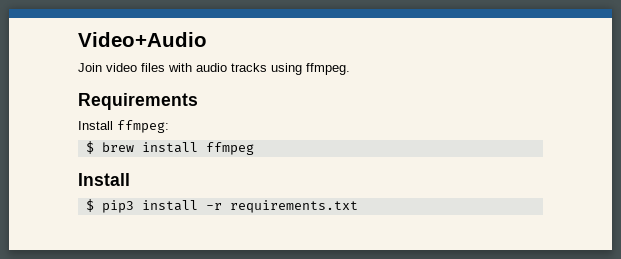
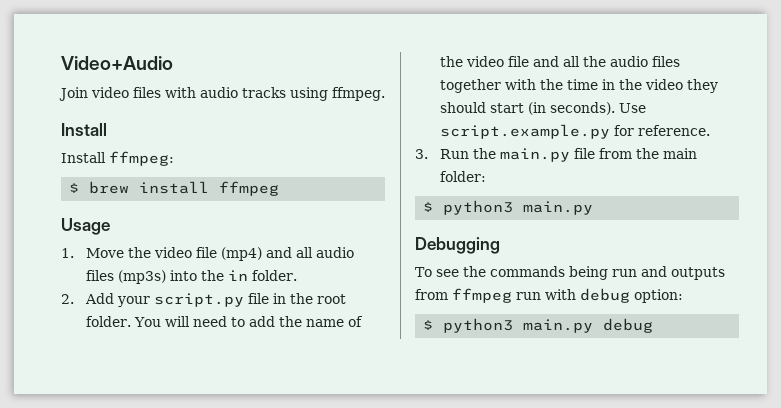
[78,93,198,110] Requirements -> [61,123,107,136] Install
[78,173,130,186] [85,199,358,213] Install // $ pip3 install -r requirements.txt -> [61,218,110,235] [61,247,354,261] [85,270,297,284] [61,293,346,307] [85,316,363,327] [439,56,680,67] [439,79,718,93] [439,102,646,115] [439,124,710,139] [415,148,697,162] [439,171,486,182] [423,200,594,215] [415,237,500,254] [415,266,725,280] [415,288,683,303] [423,318,654,333] Usage // 1. Move the video file (mp4) and all audio files (mp3s) into the in folder. // 2. Add your script.py file in the root folder. You will need to add the name of the video file and all the audio files together with the time in the video they should start (in seconds). Use script.example.py for reference. // 3. Run the main.py file from the main folder: // $ python3 main.py // Debugging // To see the commands being run and outputs from ffmpeg run with debug option: // $ python3 main.py debug

